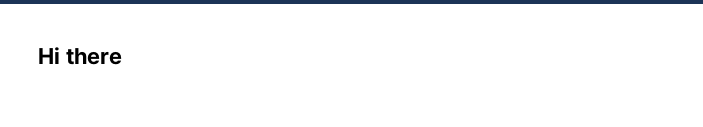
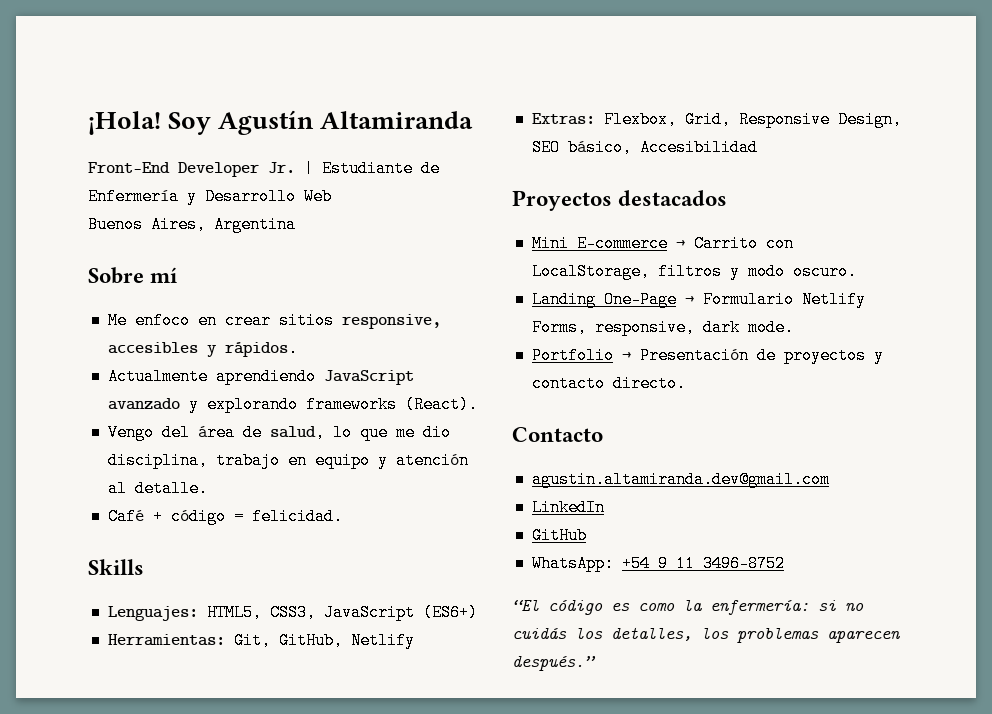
[38,47,123,65] Hi there -> [88,110,474,135] [88,160,440,177] [88,188,332,205] [88,216,296,233] [88,267,178,284] [107,312,441,329] [107,340,298,357] [107,368,414,385] [107,396,478,413] [107,424,451,441] [107,452,469,469] [107,480,208,497] [107,508,343,525] [88,559,144,575] [107,604,478,621] [107,632,415,649] [531,111,902,128] [531,139,758,156] [512,190,728,211] [531,235,794,252] [531,263,857,280] [531,291,866,308] [531,319,794,336] [531,347,884,364] [531,375,686,392] [512,427,603,442] [531,471,830,488] [531,499,605,516] [531,527,587,544] [531,555,785,572] [512,599,864,615] [512,627,900,643] [512,655,596,671] ¡Hola! Soy Agustín Altamiranda // Front-End Developer Jr. | Estudiante de Enfermería y Desarrollo Web // Buenos Aires, Argentina // Sobre mí // Me enfoco en crear sitios responsive, accesibles y rápidos. // Actualmente aprendiendo JavaScript avanzado y explorando frameworks (React). // Vengo del área de salud, lo que me dio disciplina, trabajo en equipo y atención al detalle. // Café + código = felicidad. // Skills // Lenguajes: HTML5, CSS3, JavaScript (ES6+) // Herramientas: Git, GitHub, Netlify // Extras: Flexbox, Grid, Responsive Design, SEO básico, Accesibilidad // Proyectos destacados // Mini E-commerce → Carrito con LocalStorage, filtros y modo oscuro. // Landing One-Page → Formulario Netlify Forms, responsive, dark mode. // Portfolio → Presentación de proyectos y contacto directo. // Contacto // agustin.altamiranda.dev@gmail.com // LinkedIn // GitHub // WhatsApp: +54 9 11 3496-8752 // “El código es como la enfermería: si no cuidás los detalles, los problemas aparecen después.”

